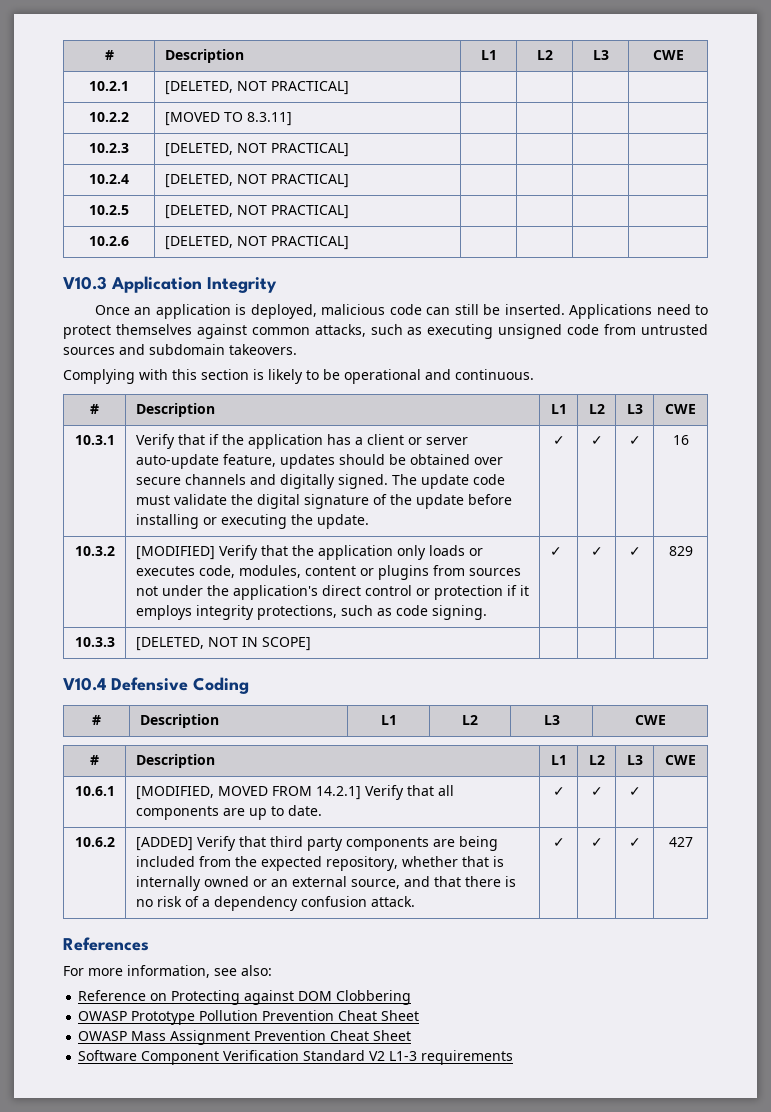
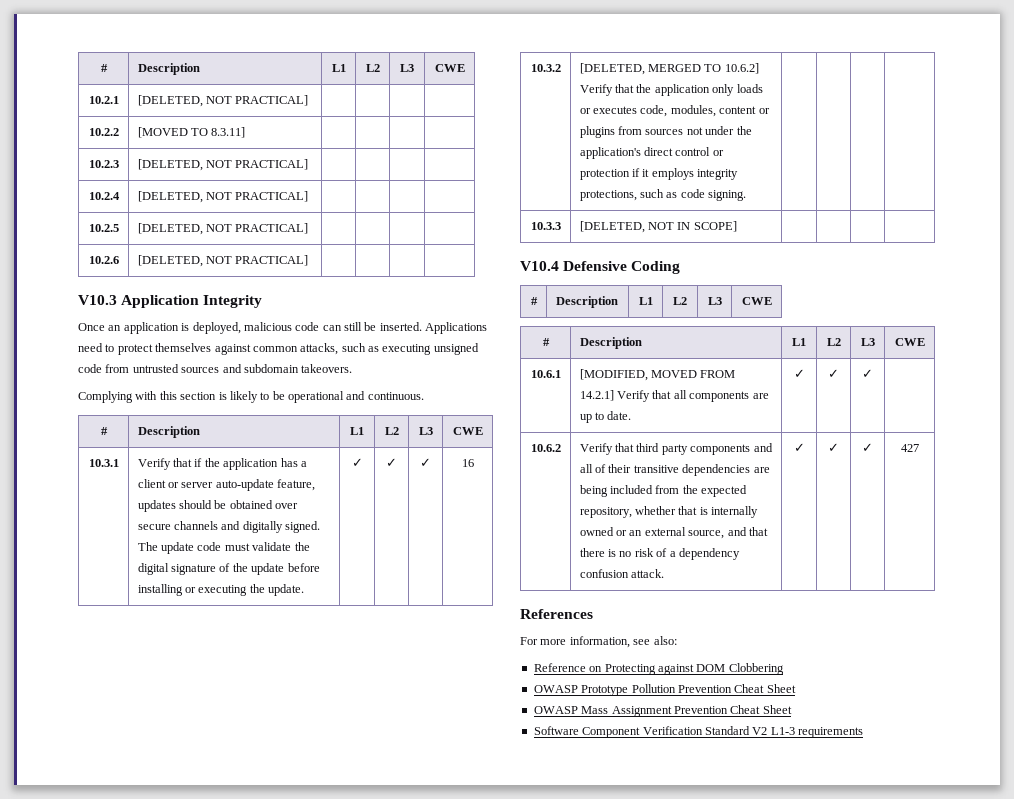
[135,546,215,560] [MODIFIED] -> [579,63,759,75] [DELETED, MERGED TO 10.6.2]
[549,547,562,556] [590,547,603,556] [628,547,641,556] [668,546,693,556] ✓ | ✓ | ✓ | 829 -> (747, 195) | | |
[135,837,193,851] [ADDED] -> (561, 448) none
(429, 844) none -> [753,443,773,452] [579,464,751,476] and all of their transitive dependencies

